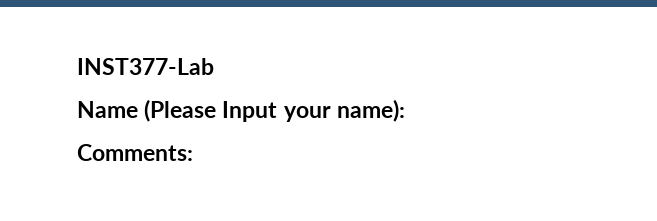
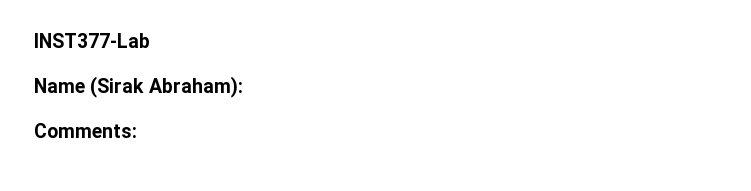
[144,99,405,122] (Please Input your name): -> [90,76,243,98] (Sirak Abraham):

